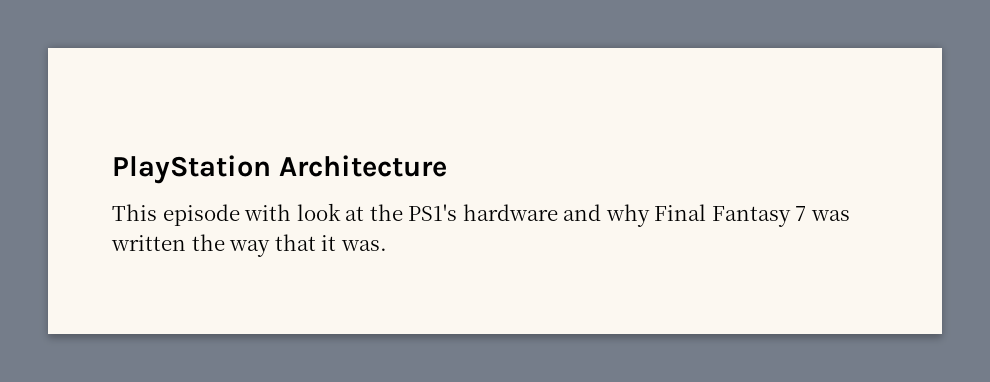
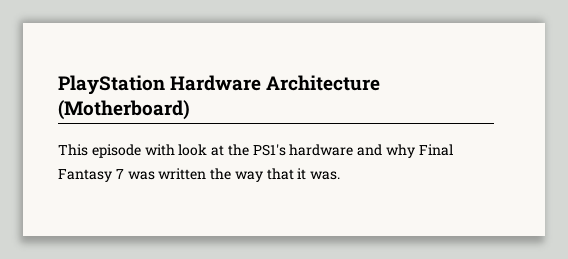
(271, 169) none -> [170,75,262,91] Hardware
(447, 166) none -> [58,100,190,120] (Motherboard)

